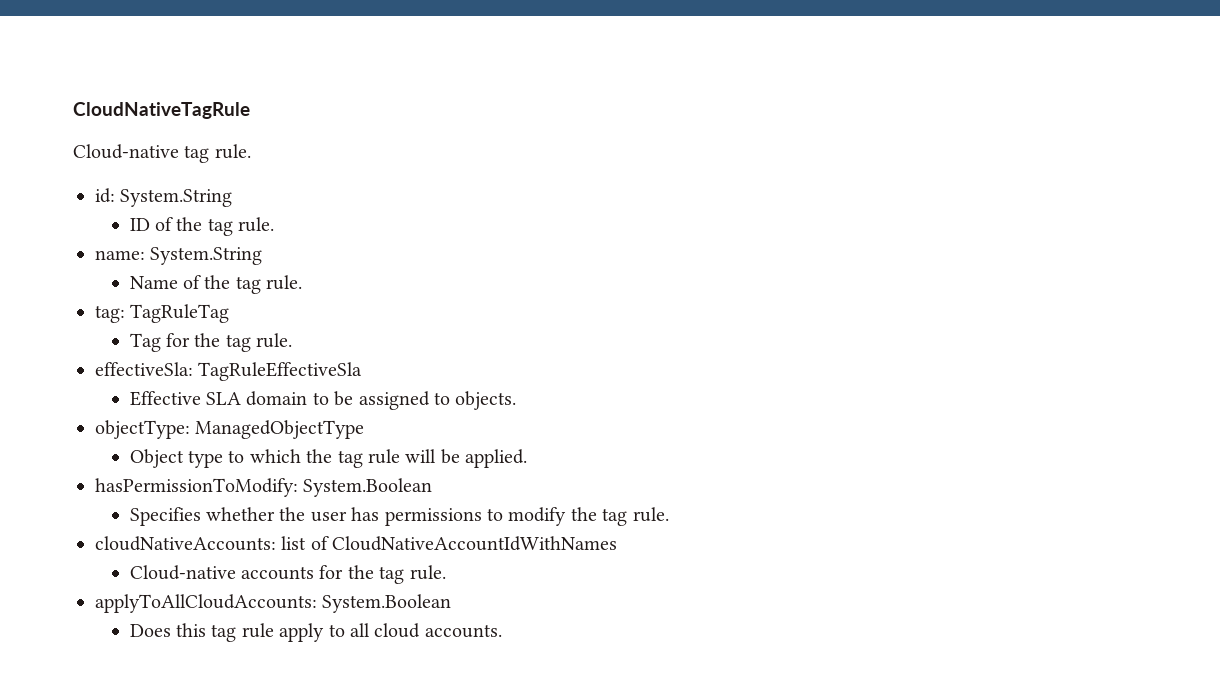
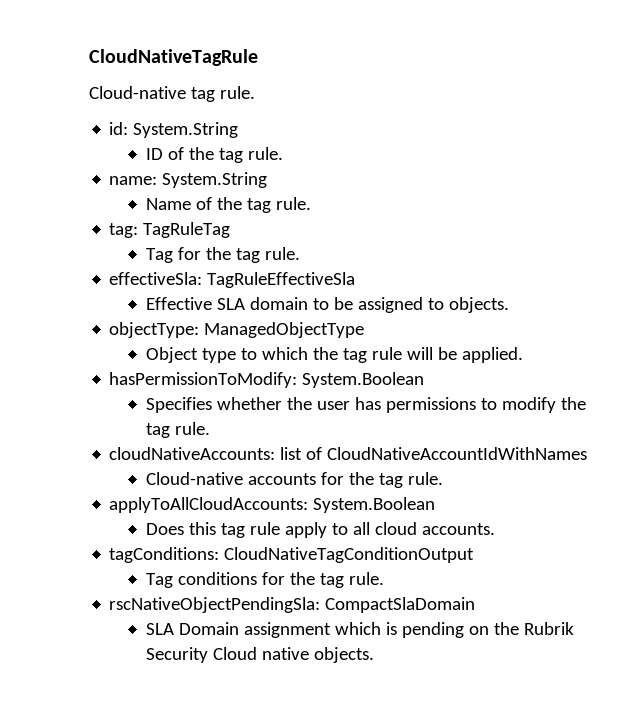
(502, 631) none -> [109,547,475,563] [145,572,384,588] [109,597,476,613] [145,622,574,638] [145,647,374,663] // tagConditions: CloudNativeTagConditionOutput // Tag conditions for the tag rule. // rscNativeObjectPendingSla: CompactSlaDomain // SLA Domain assignment which is pending on the Rubrik Security Cloud native objects.

